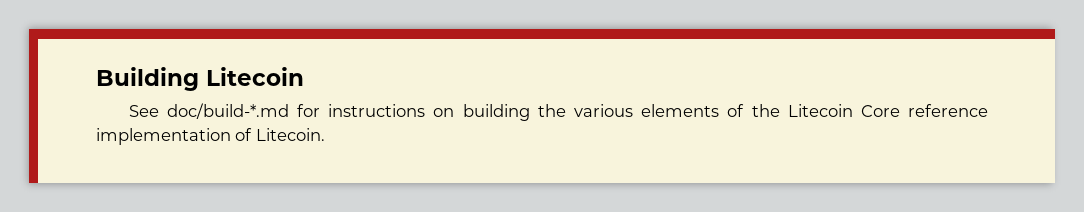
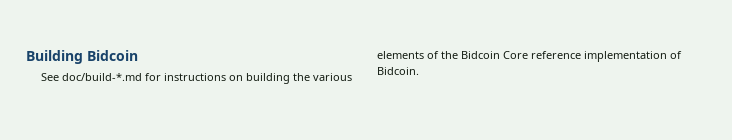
[206,67,304,86] Litecoin -> [87,50,138,61] Bidcoin
[787,104,853,117] Litecoin -> [461,51,500,59] Bidcoin
[255,128,325,141] Litecoin. -> [377,67,419,75] Bidcoin.

